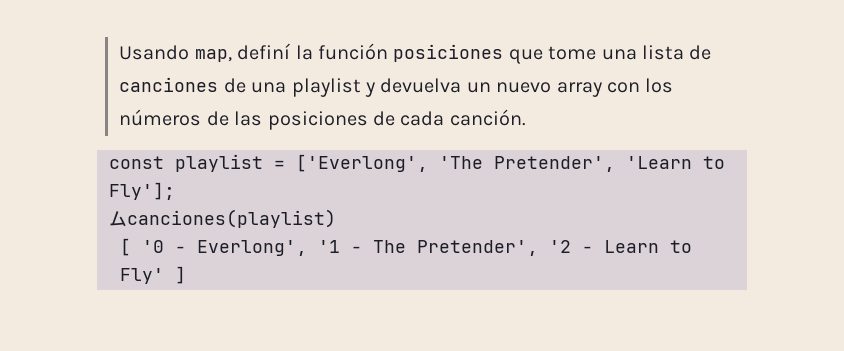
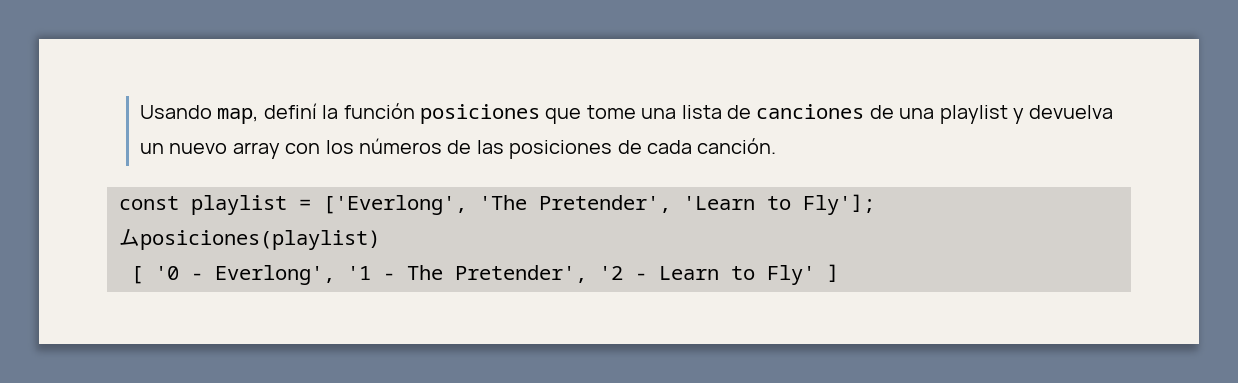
[127,209,336,228] canciones(playlist) -> [140,230,380,250] posiciones(playlist)

